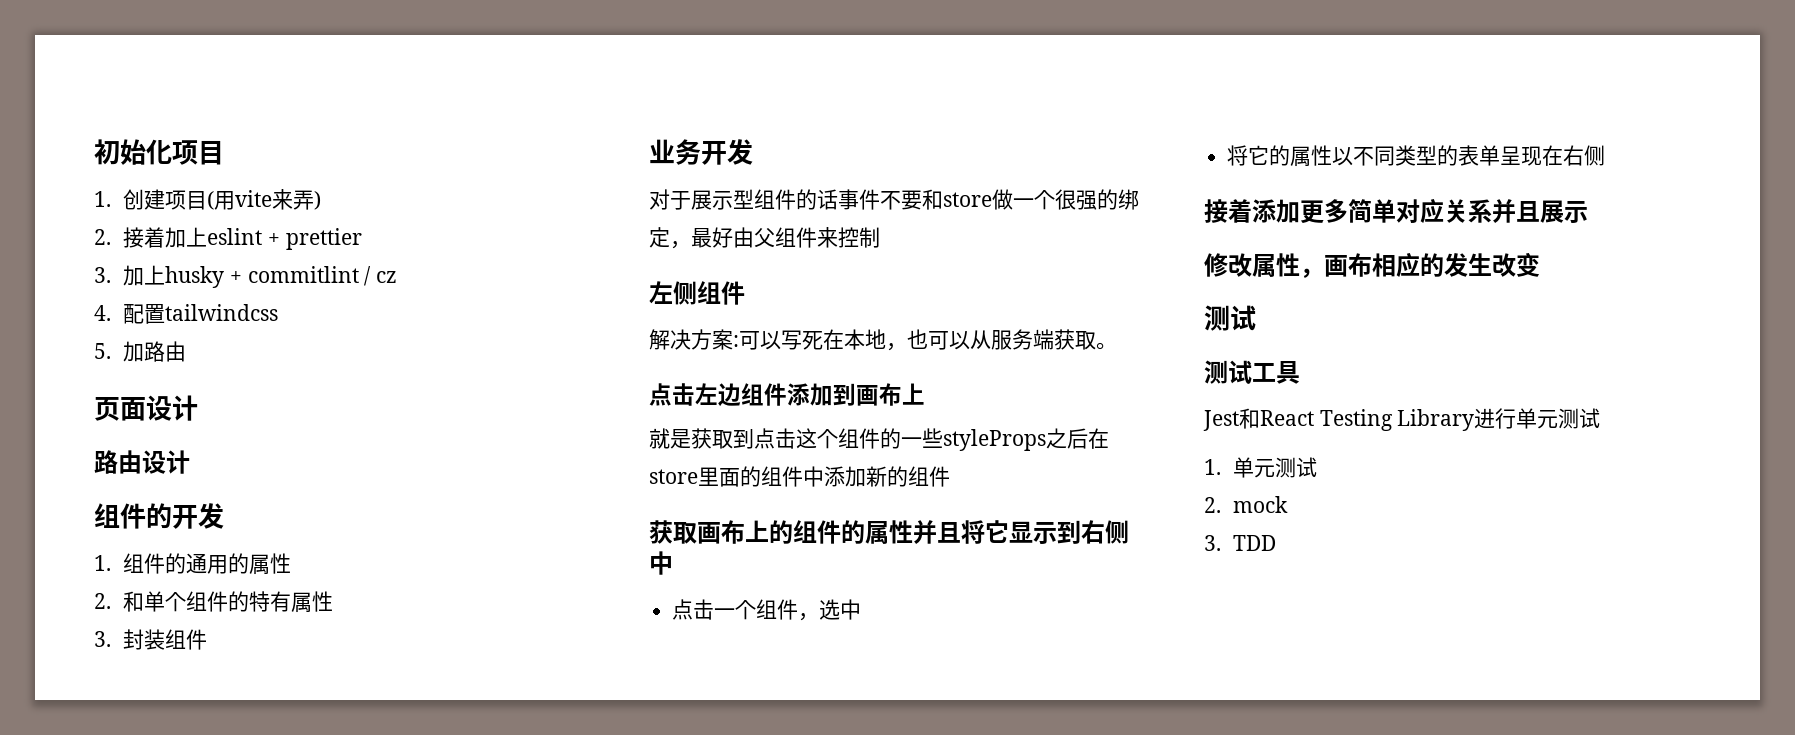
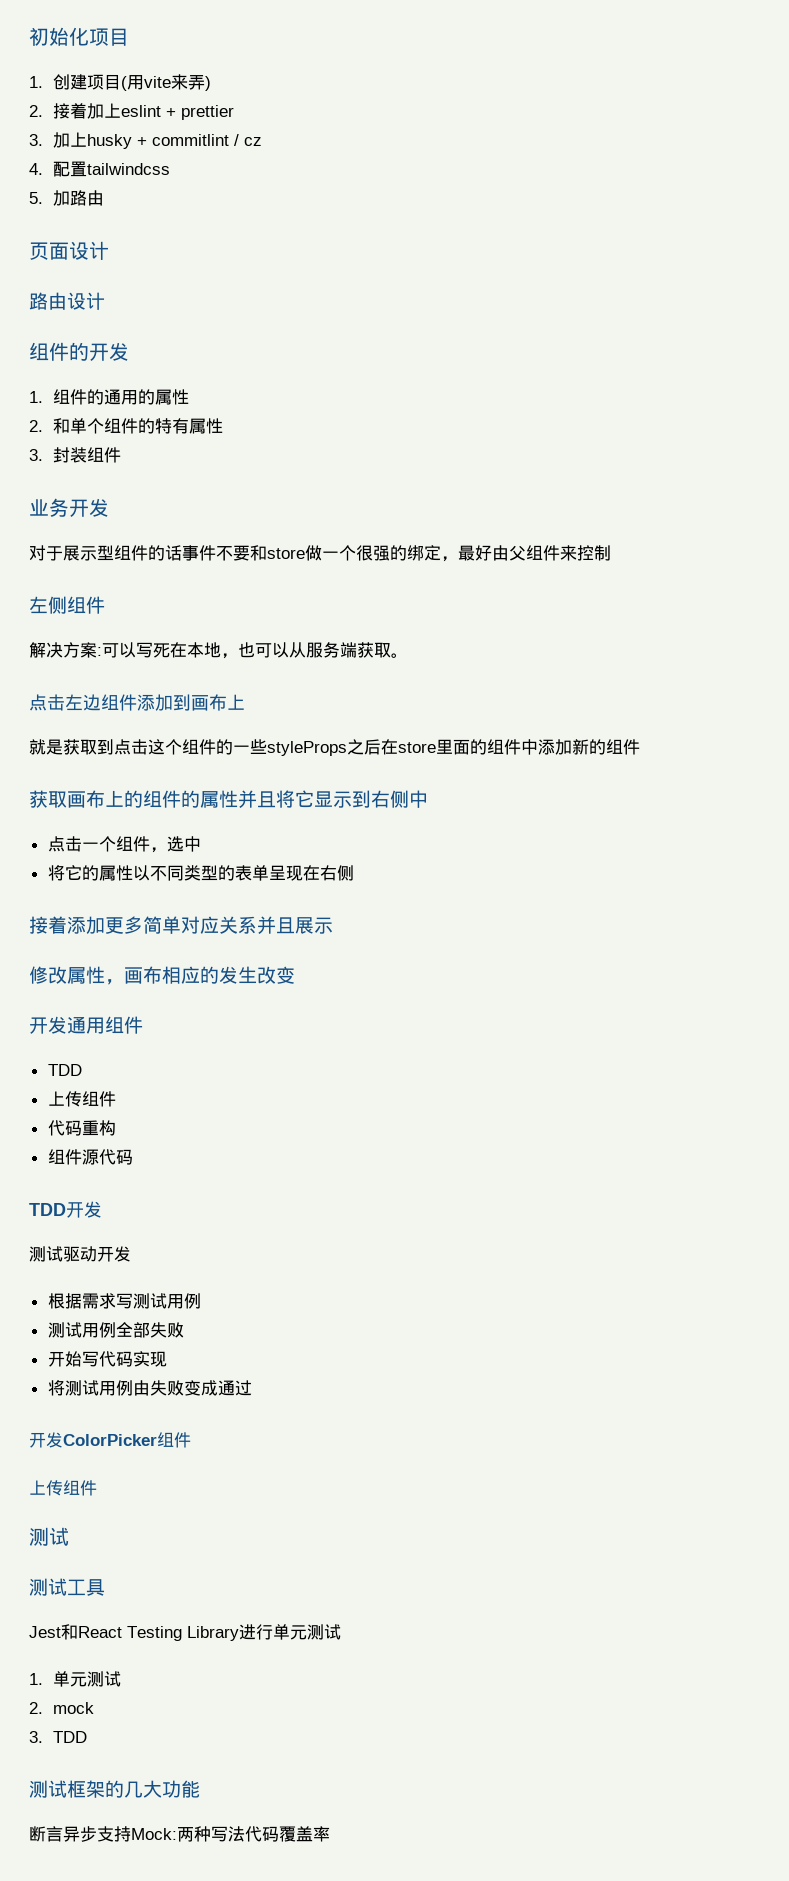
(1540, 264) none -> [29,1016,143,1034] [47,1064,82,1076] [47,1091,116,1107] [47,1120,116,1136] [47,1149,133,1165] [29,1201,102,1218] [29,1246,131,1262] [47,1293,201,1309] [47,1322,184,1338] [47,1351,167,1367] [47,1380,252,1396] [29,1432,191,1448] [29,1480,97,1496] // 开发通用组件 // TDD // 上传组件 // 代码重构 // 组件源代码 // TDD开发 // 测试驱动开发 // 根据需求写测试用例 // 测试用例全部失败 // 开始写代码实现 // 将测试用例由失败变成通过 // 开发ColorPicker组件 // 上传组件
(1277, 543) none -> [29,1780,200,1798] [29,1826,330,1842] // 测试框架的几大功能 // 断言异步支持Mock:两种写法代码覆盖率

